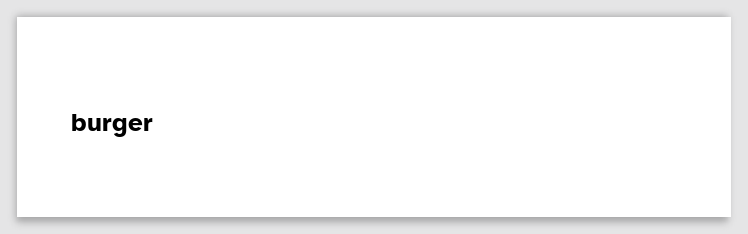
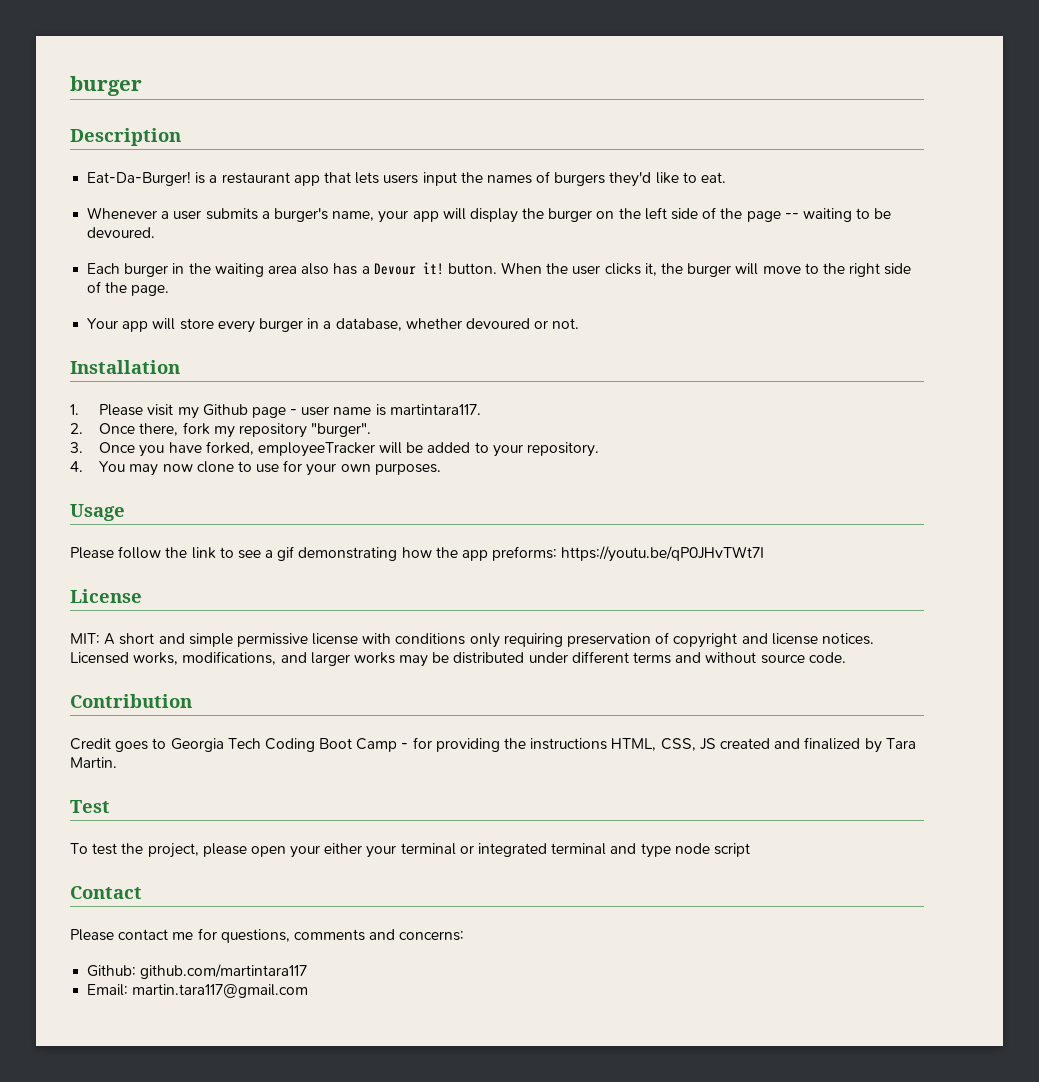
[71,114,153,137] burger -> [70,76,142,96] [70,128,181,146] [87,171,727,187] [87,207,892,223] [87,227,156,238] [87,262,912,277] [87,281,170,296] [87,318,580,333] [70,360,180,374] [70,404,481,419] [70,422,372,438] [70,441,600,457] [70,460,441,476] [70,504,125,521] [70,546,765,562] [70,589,142,603] [70,632,874,648] [70,651,846,667] [70,694,192,708] [70,737,916,753] [70,757,117,768] [70,800,110,813] [70,843,750,858] [70,886,142,899] [70,928,465,943] [87,964,308,979] [87,984,309,998] burger // Description // Eat-Da-Burger! is a restaurant app that lets users input the names of burgers they'd like to eat. // Whenever a user submits a burger's name, your app will display the burger on the left side of the page -- waiting to be devoured. // Each burger in the waiting area also has a Devour it! button. When the user clicks it, the burger will move to the right side of the page. // Your app will store every burger in a database, whether devoured or not. // Installation // 1. Please visit my Github page - user name is martintara117. // 2. Once there, fork my repository "burger". // 3. Once you have forked, employeeTracker will be added to your repository. // 4. You may now clone to use for your own purposes. // Usage // Please follow the link to see a gif demonstrating how the app preforms: https://youtu.be/qP0JHvTWt7I // License // MIT: A short and simple permissive license with conditions only requiring preservation of copyright and license notices. Licensed works, modifications, and larger works may be distributed under different terms and without source code. // Contribution // Credit goes to Georgia Tech Coding Boot Camp - for providing the instructions HTML, CSS, JS created and finalized by Tara Martin. // Test // To test the project, please open your either your terminal or integrated terminal and type node script // Contact // Please contact me for questions, comments and concerns: // Github: github.com/martintara117 // Email: martin.tara117@gmail.com

